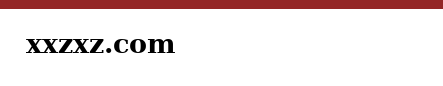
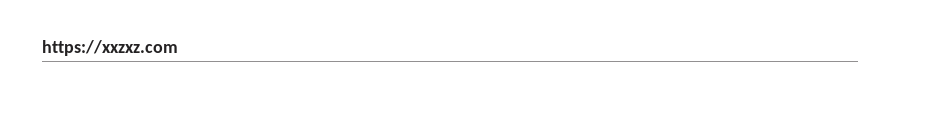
[26,39,176,53] xxzxz.com -> [42,40,178,56] https://xxzxz.com

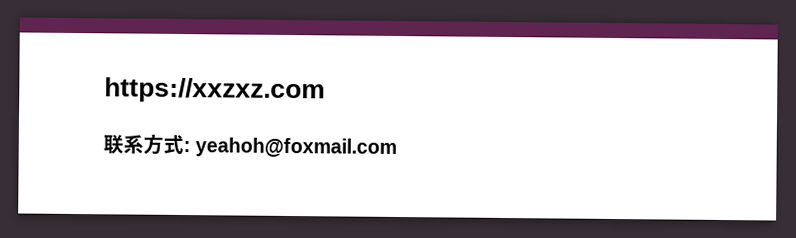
(178, 48) none -> [103,133,398,158] // 联系方式: yeahoh@foxmail.com

